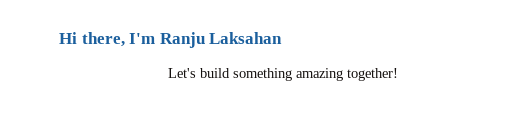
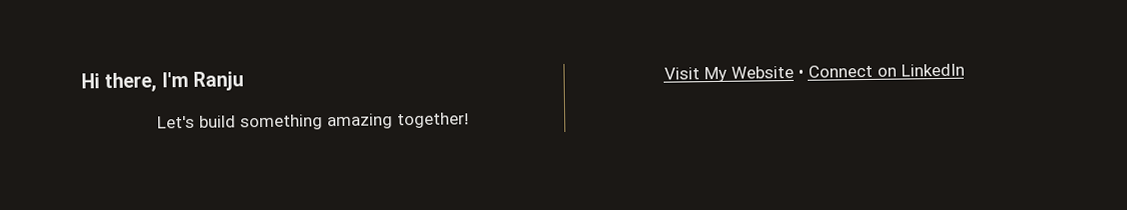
[209,32,283,44] Laksahan -> (244, 81) none
(398, 74) none -> [663,63,965,83] // Visit My Website • Connect on LinkedIn

